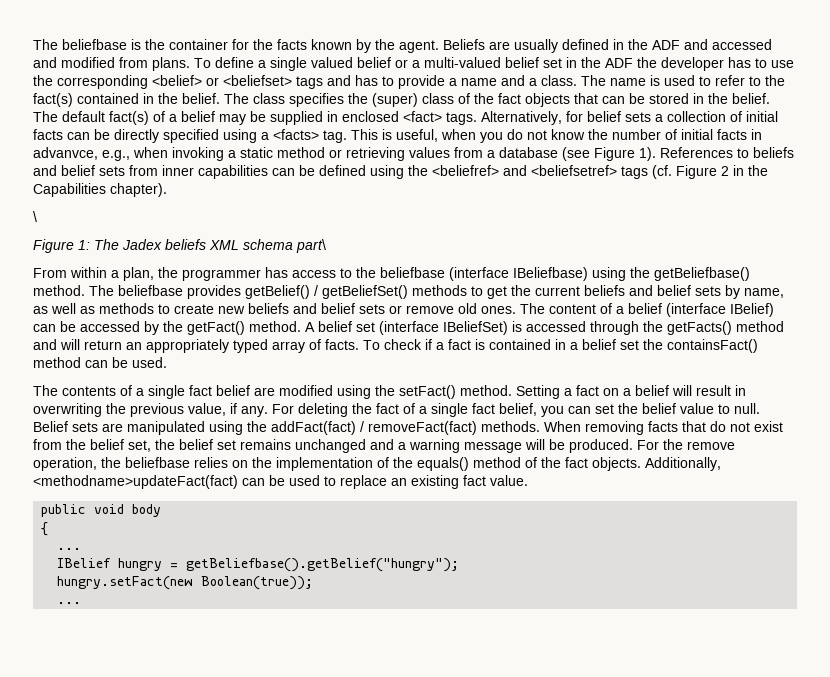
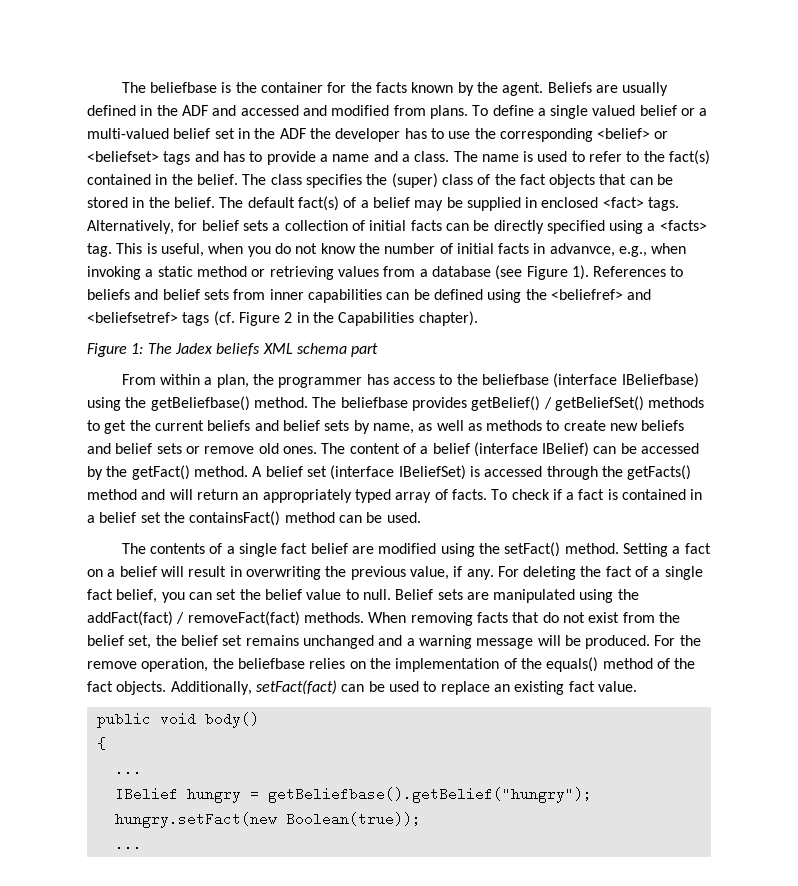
[33,211,37,222] // \ -> (478, 318) none
[296,239,326,253] part\ -> [351,343,379,357] part
[33,475,238,489] <methodname>updateFact(fact) -> [255,680,337,695] setFact(fact)
[132,504,162,517] body -> [204,712,259,728] body()

